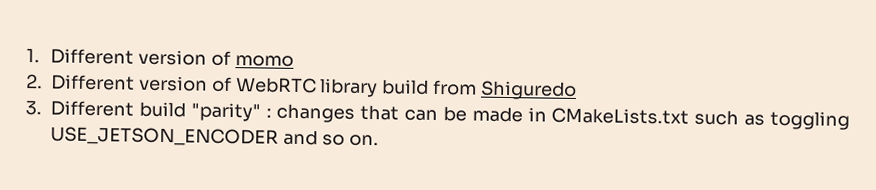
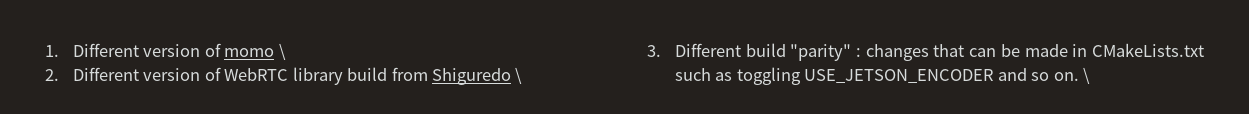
(294, 61) none -> [278,43,286,60] \
(578, 90) none -> [515,67,523,84] \
(379, 140) none -> [1082,67,1090,84] \

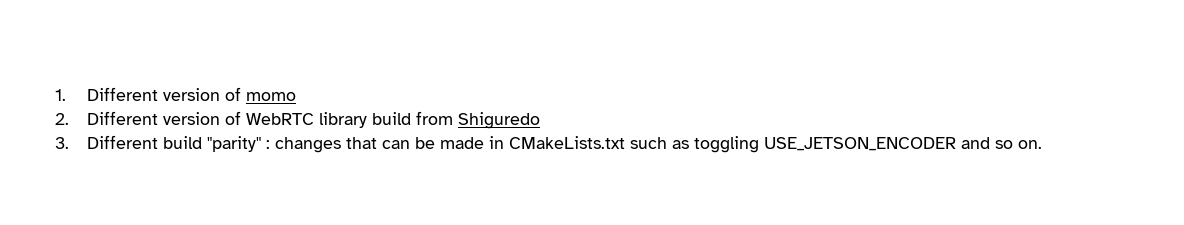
[278,43,286,60] \ -> (297, 96) none
[515,67,523,84] \ -> (541, 120) none
[1082,67,1090,84] \ -> (1043, 144) none

